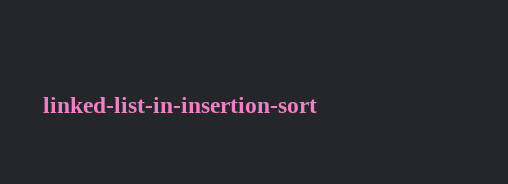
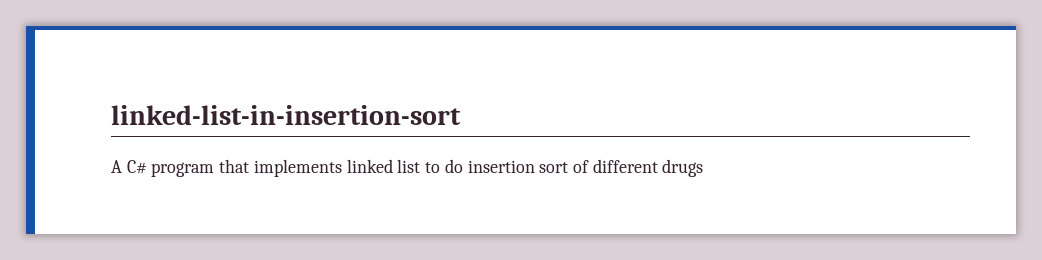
(317, 105) none -> [111,159,704,177] // A C# program that implements linked list to do insertion sort of different drugs

